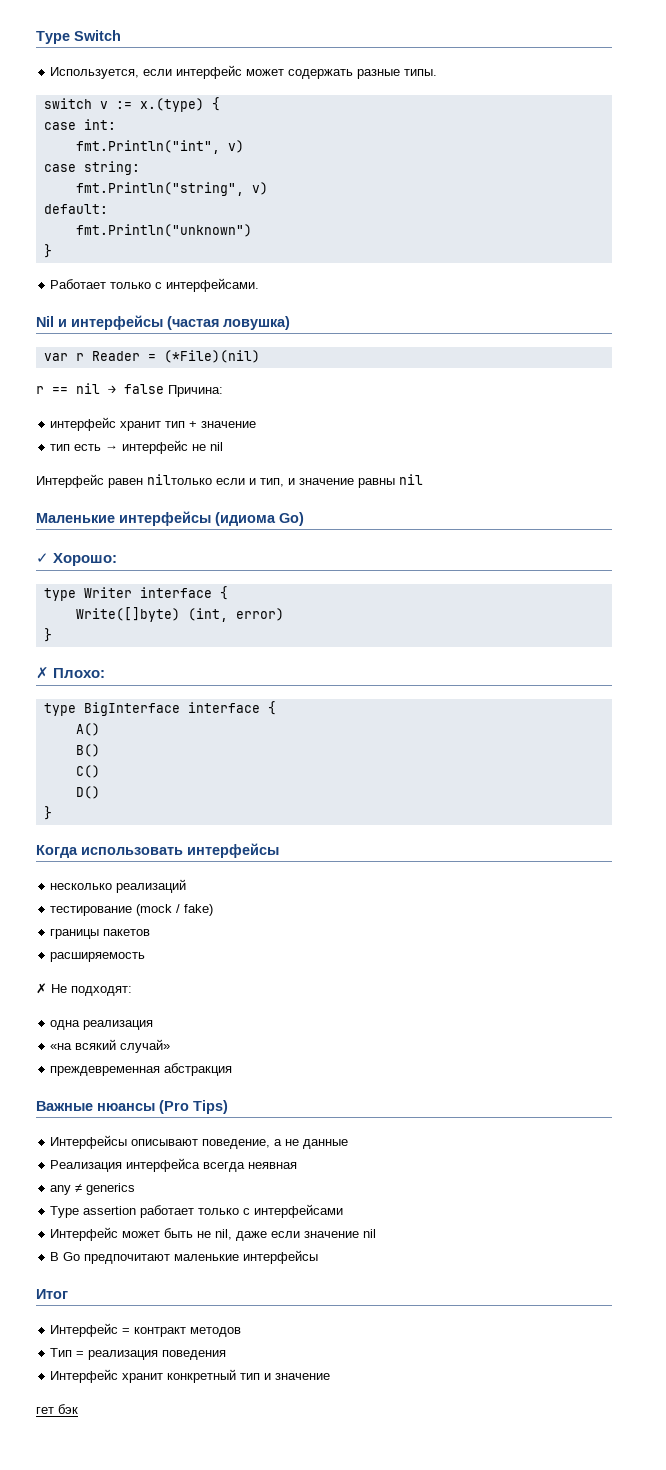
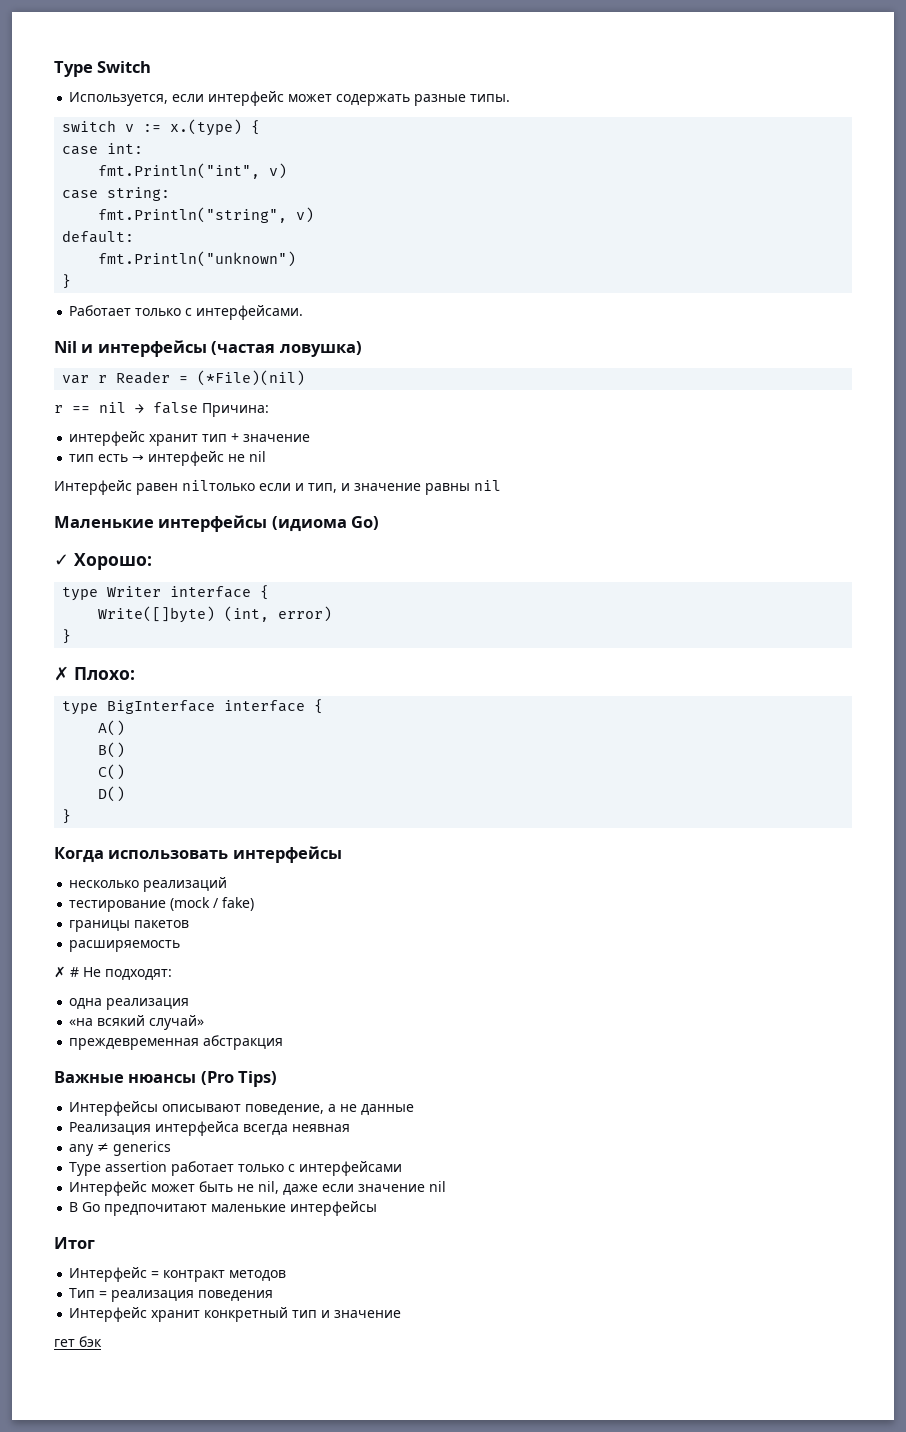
(47, 988) none -> [70,967,79,977] #

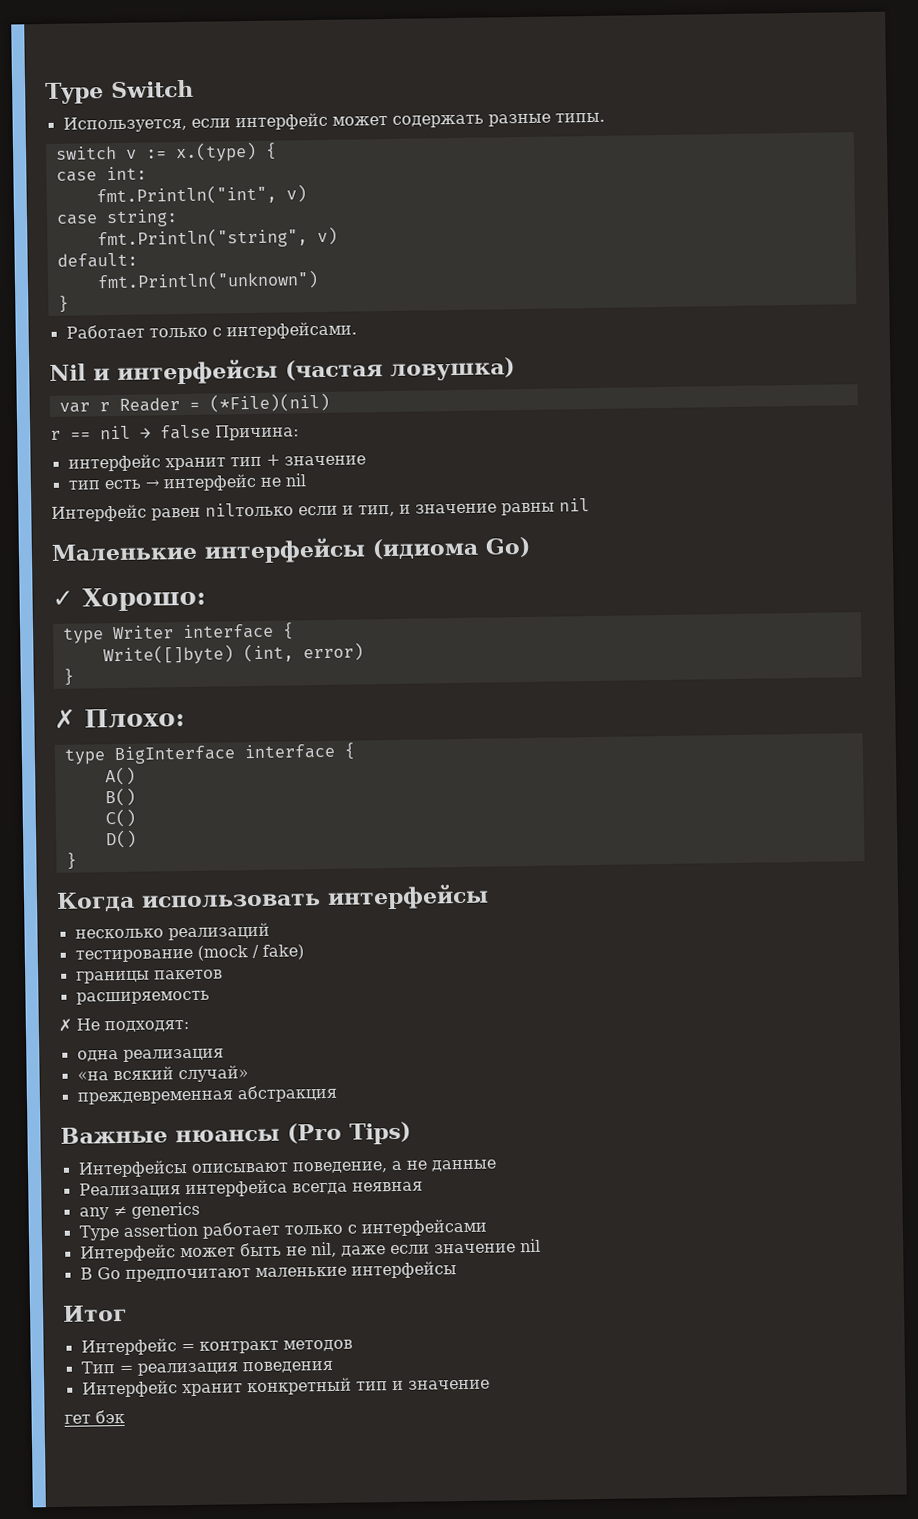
[70,967,79,977] # -> (72, 1025) none

